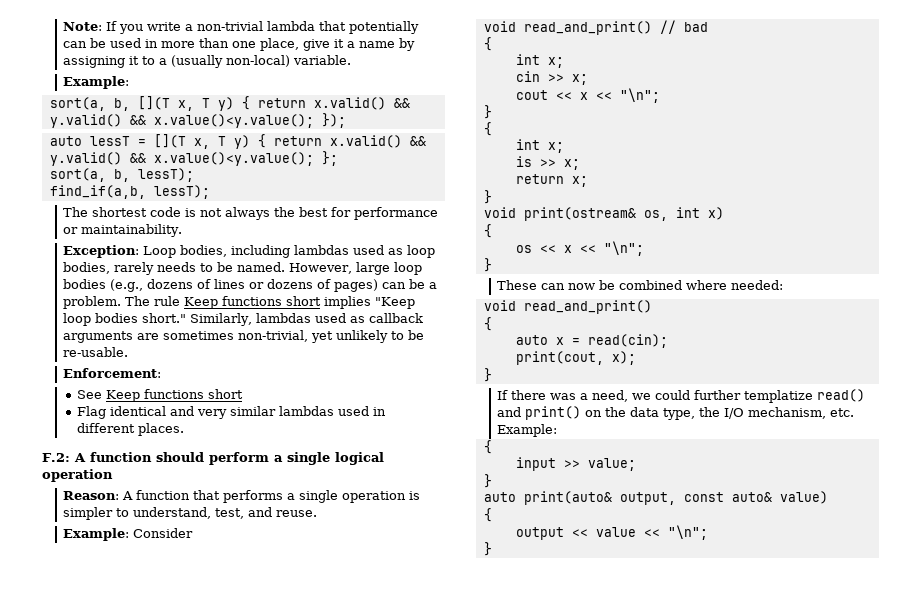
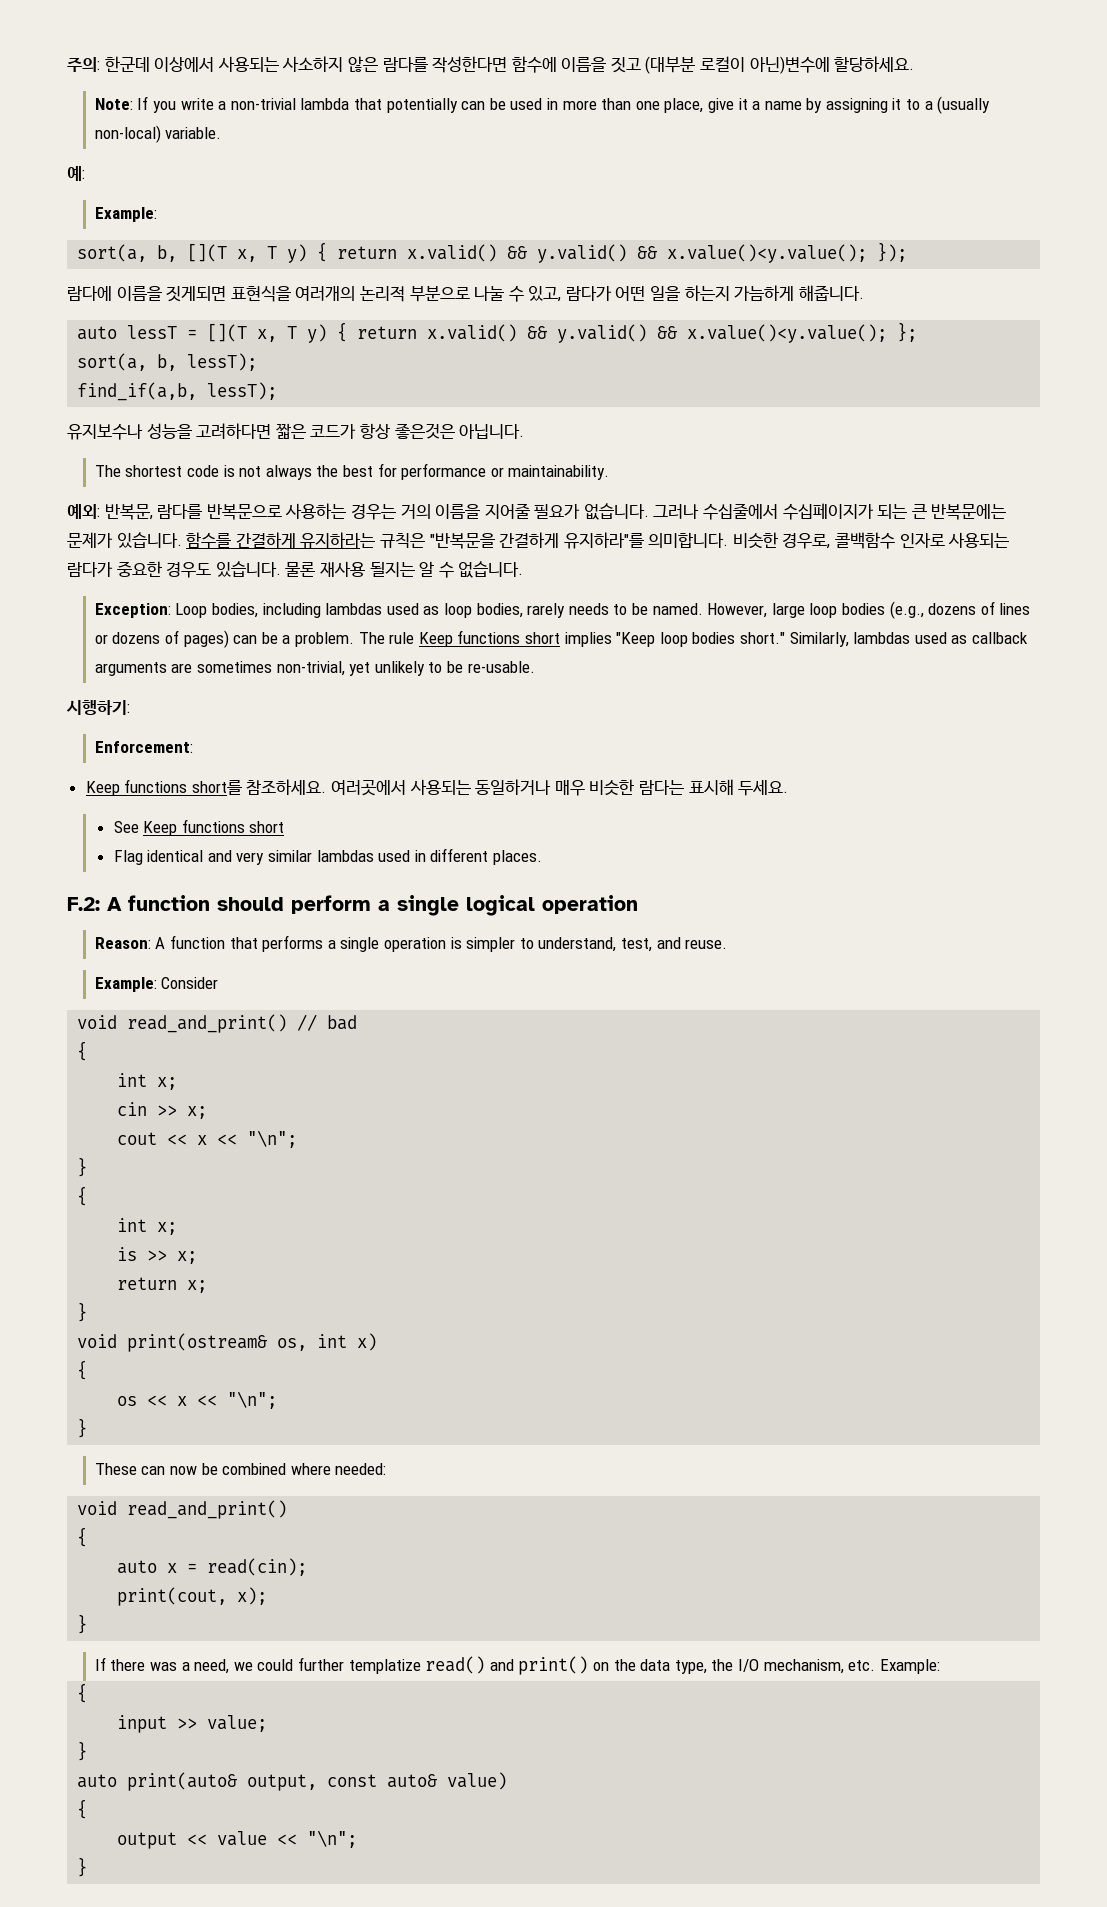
(63, 26) none -> [67,56,915,74] 주의: 한군데 이상에서 사용되는 사소하지 않은 람다를 작성한다면 함수에 이름을 짓고 (대부분 로컬이 아닌)변수에 할당하세요. //
(352, 60) none -> [67,166,85,181] // 예:
(346, 120) none -> [67,285,864,302] // 람다에 이름을 짓게되면 표현식을 여러개의 논리적 부분으로 나눌 수 있고, 람다가 어떤 일을 하는지 가늠하게 해줍니다.
(210, 192) none -> [67,423,525,440] // 유지보수나 성능을 고려하다면 짧은 코드가 항상 좋은것은 아닙니다.
(183, 230) none -> [67,503,1007,520] [67,532,1010,549] [67,561,524,578] // 예외: 반복문, 람다를 반복문으로 사용하는 경우는 거의 이름을 지어줄 필요가 없습니다. 그러나 수십줄에서 수십페이지가 되는 큰 반복문에는 문제가 있습니다. 함수를 간결하게 유지하라는 규칙은 "반복문을 간결하게 유지하라"를 의미합니다. 비슷한 경우로, 콜백함수 인자로 사용되는 람다가 중요한 경우도 있습니다. 물론 재사용 될지는 알 수 없습니다.
(129, 352) none -> [66,700,130,715] // 시행하기:
(162, 373) none -> [85,779,789,796] // Keep functions short를 참조하세요. 여러곳에서 사용되는 동일하거나 매우 비슷한 람다는 표시해 두세요.

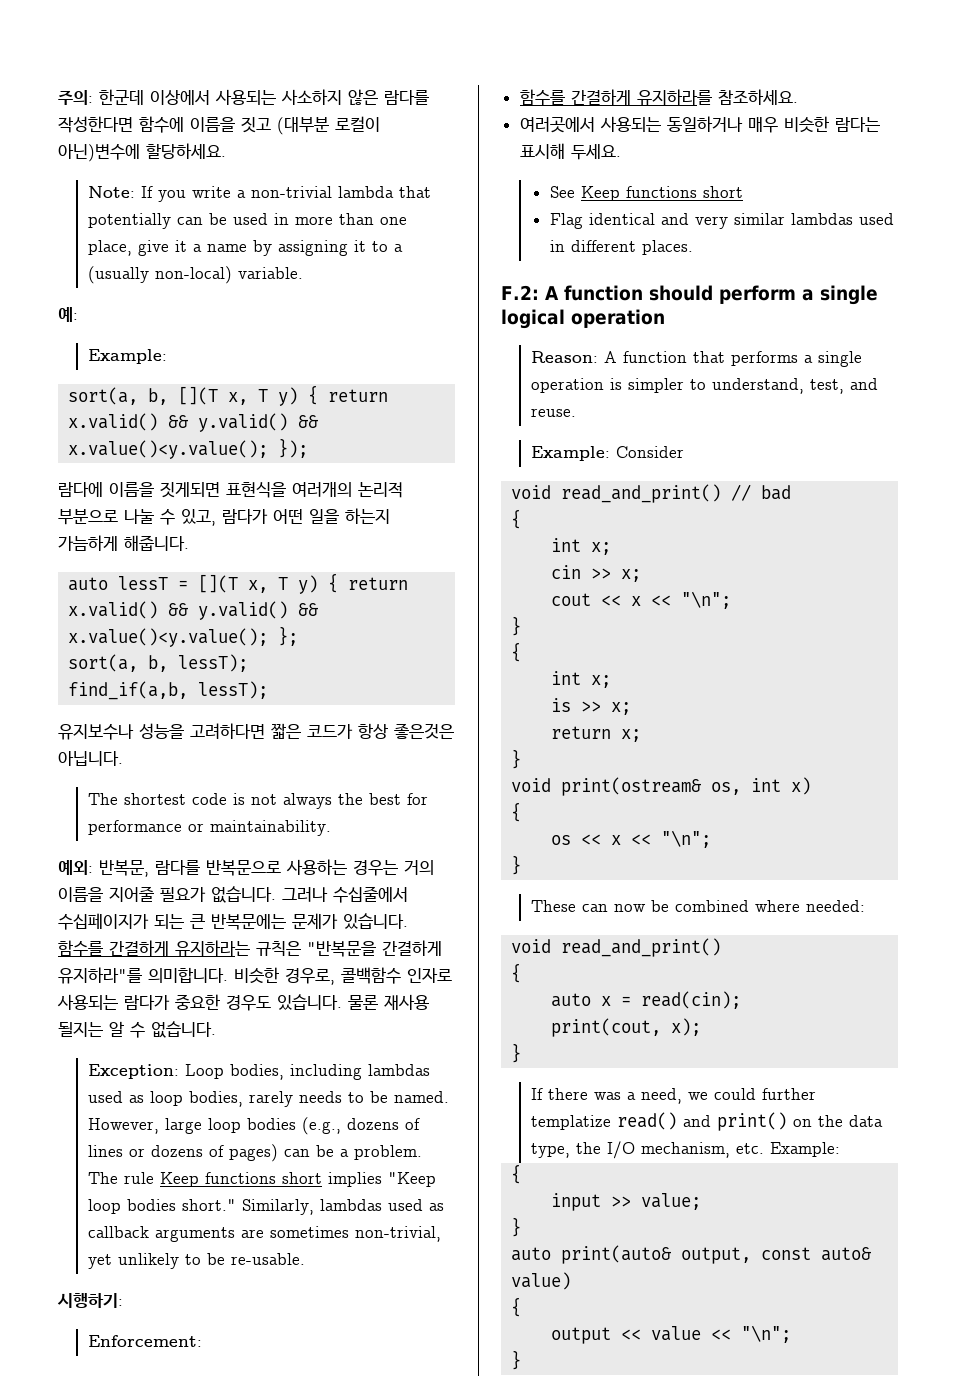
[85,779,242,796] Keep functions short를 -> [519,89,712,106] 함수를 간결하게 유지하라를
(327, 787) none -> (798, 97) //

